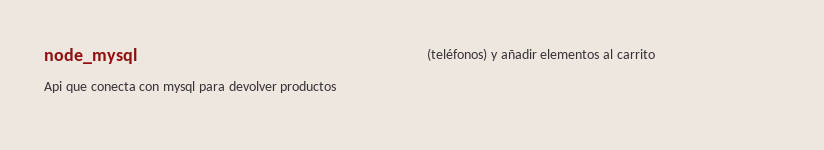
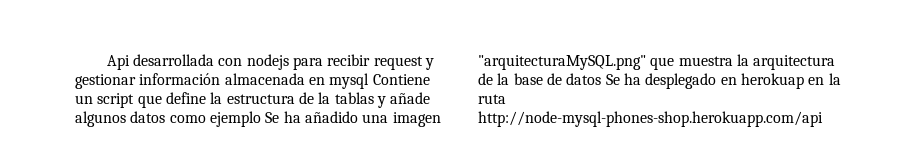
[44,48,137,64] [44,81,337,93] [427,48,655,61] node_mysql // Api que conecta con mysql para devolver productos (teléfonos) y añadir elementos al carrito -> [106,54,435,70] [75,73,430,89] [75,92,431,108] [75,111,441,127] [478,54,836,70] [478,73,841,89] [478,94,506,104] [478,111,823,127] Api desarrollada con nodejs para recibir request y gestionar información almacenada en mysql Contiene un script que define la estructura de la tablas y añade algunos datos como ejemplo Se ha añadido una imagen "arquitecturaMySQL.png" que muestra la arquitectura de la base de datos Se ha desplegado en herokuap en la ruta http://node-mysql-phones-shop.herokuapp.com/api

